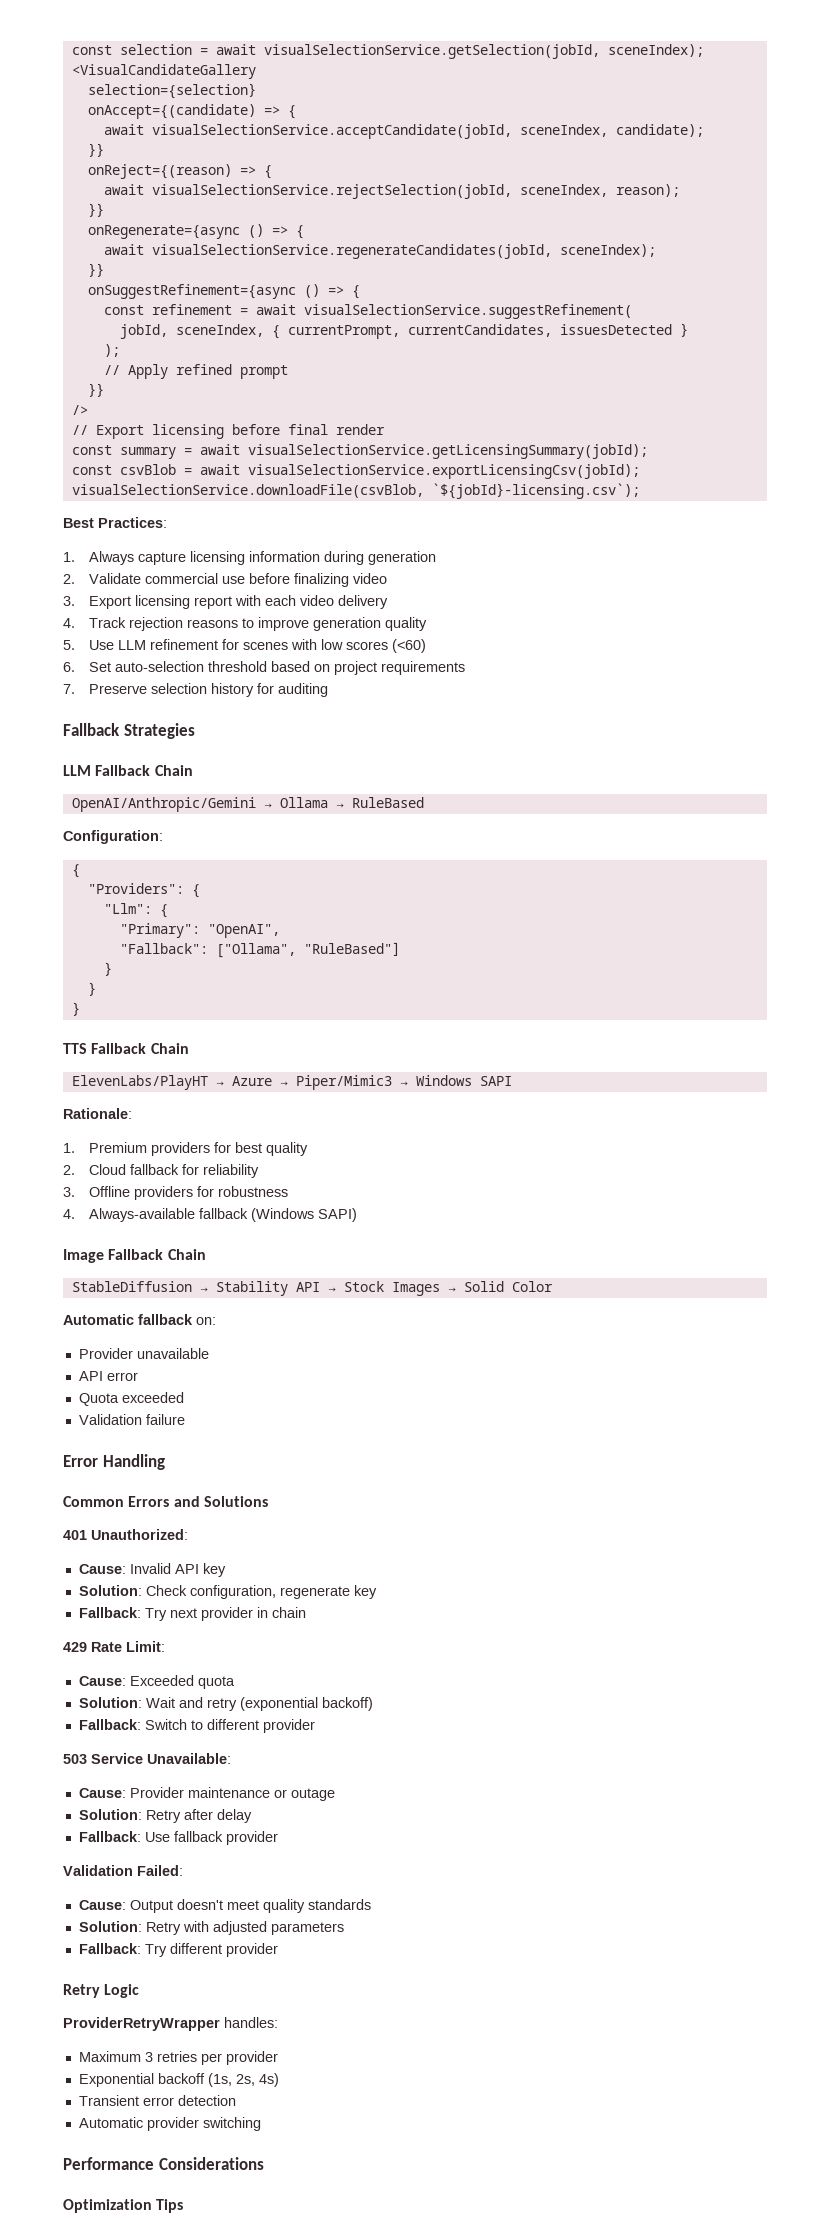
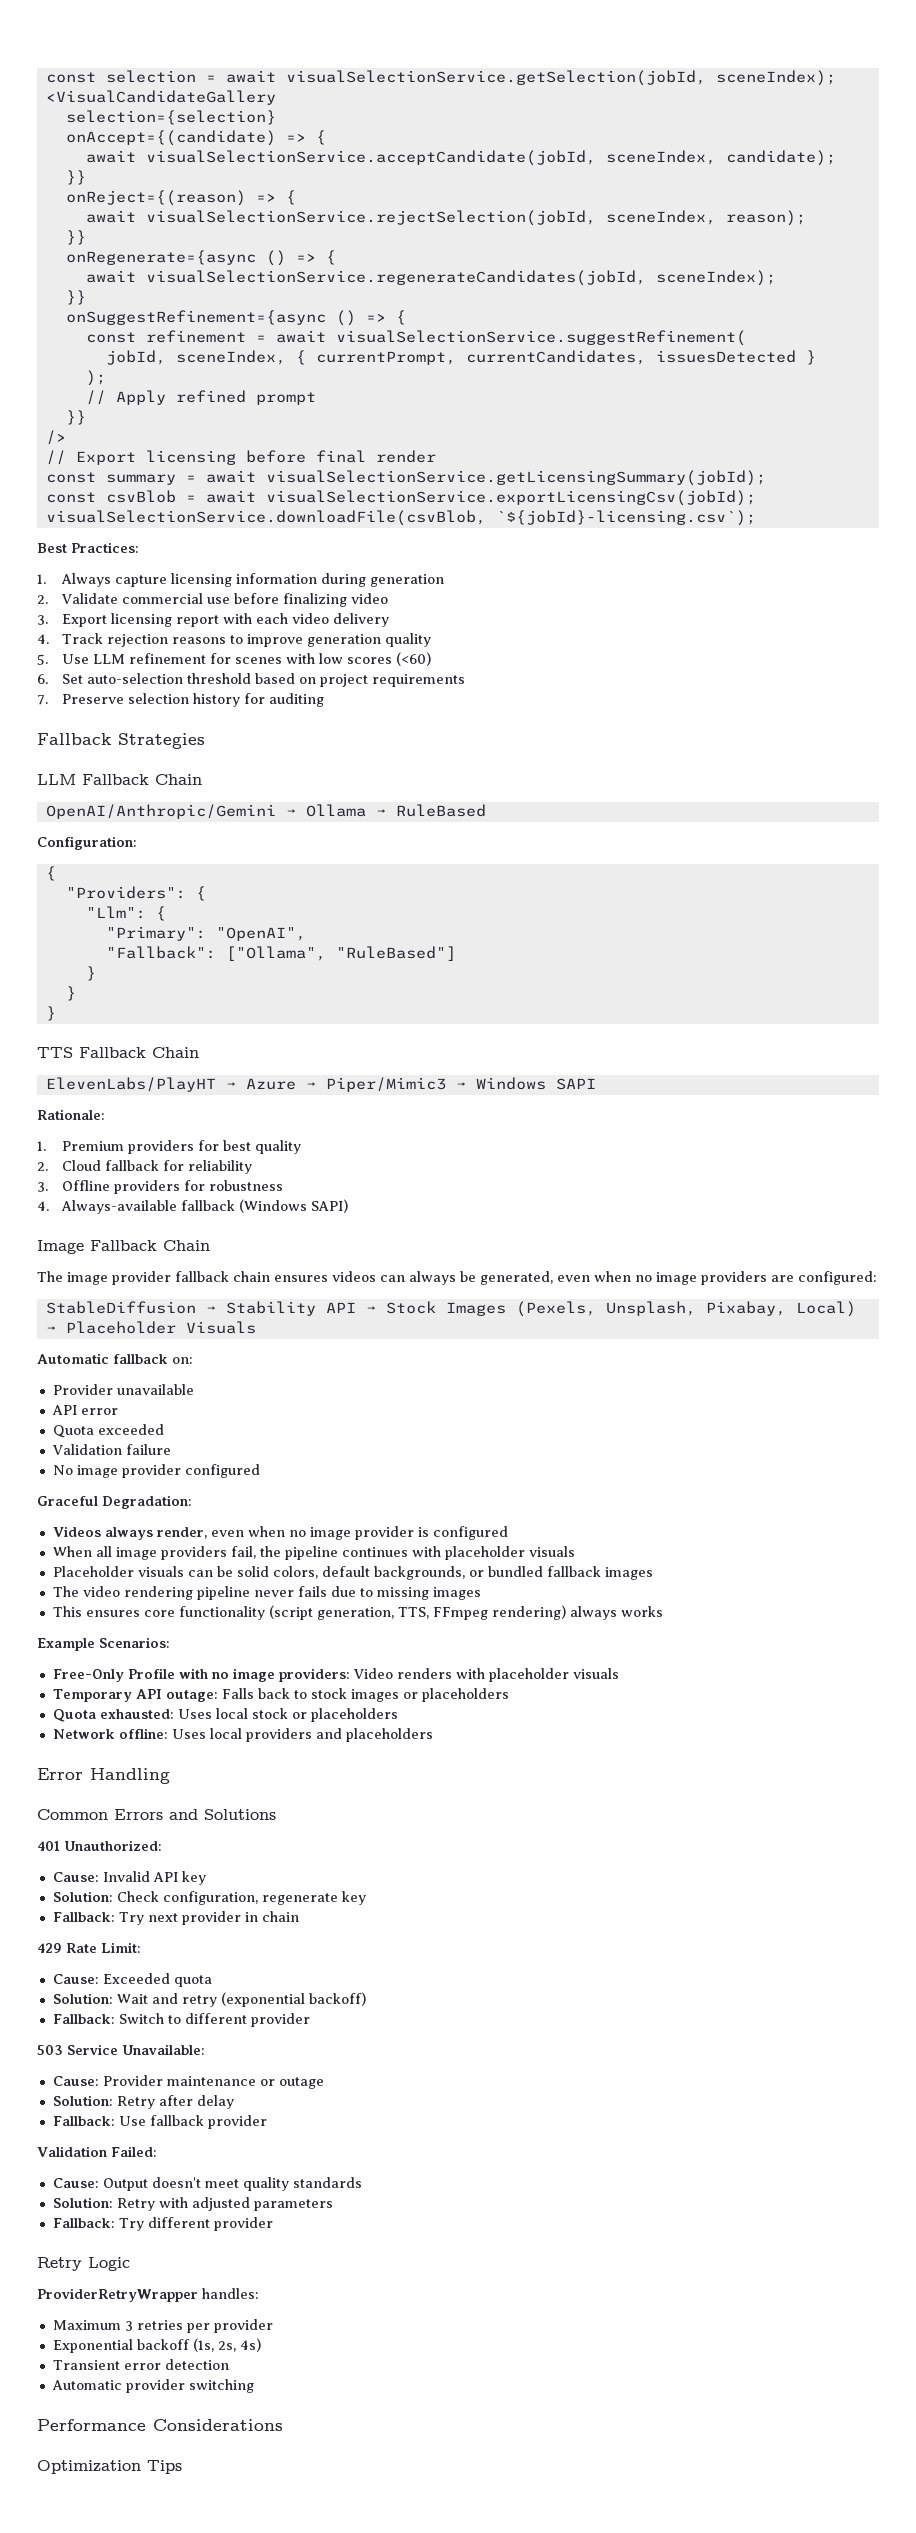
(206, 1254) none -> [37,1271,877,1285] // The image provider fallback chain ensures videos can always be generated, even when no image providers are configured:
[447,1281,553,1292] → Solid Color -> [515,1301,856,1317] [45,1321,256,1334] (Pexels, Unsplash, Pixabay, Local) → Placeholder Visuals
(185, 1419) none -> [52,1464,260,1478] [37,1495,192,1509] [52,1526,508,1540] [52,1546,575,1560] [52,1566,653,1580] [52,1586,481,1600] [52,1605,663,1620] [37,1637,170,1651] [52,1668,619,1682] [52,1688,509,1702] [52,1708,398,1722] [52,1728,433,1742] // No image provider configured // Graceful Degradation: // Videos always render, even when no image provider is configured // When all image providers fail, the pipeline continues with placeholder visuals // Placeholder visuals can be solid colors, default backgrounds, or bundled fallback images // The video rendering pipeline never fails due to missing images // This ensures core functionality (script generation, TTS, FFmpeg rendering) always works // Example Scenarios: // Free-Only Profile with no image providers: Video renders with placeholder visuals // Temporary API outage: Falls back to stock images or placeholders // Quota exhausted: Uses local stock or placeholders // Network offline: Uses local providers and placeholders

